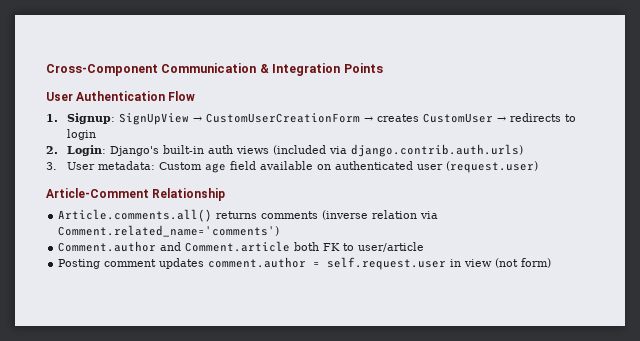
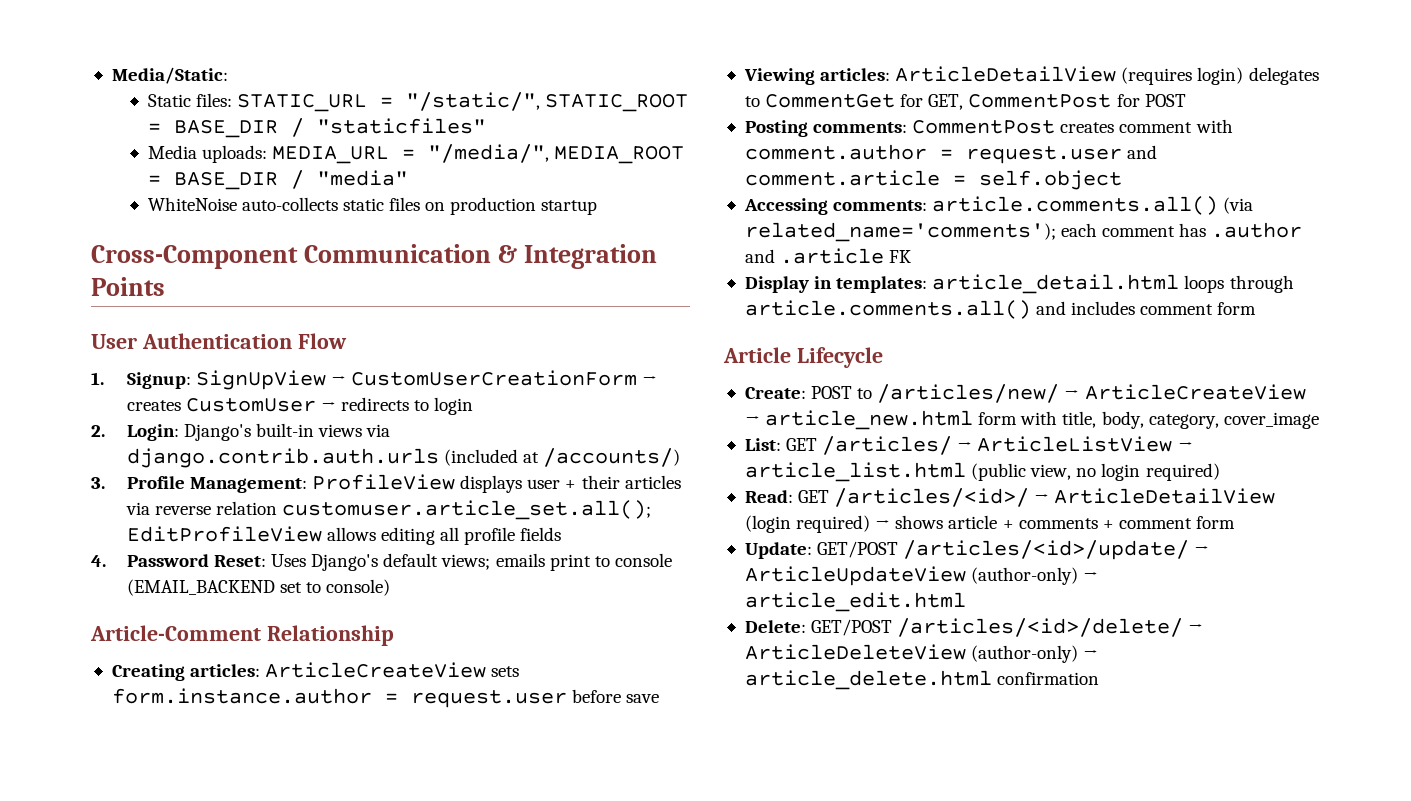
(46, 70) none -> [111,67,228,84] [147,92,689,112] [147,118,486,138] [147,144,685,164] [147,170,408,190] [147,197,598,215] Media/Static: // Static files: STATIC_URL = "/static/", STATIC_ROOT = BASE_DIR / "staticfiles" // Media uploads: MEDIA_URL = "/media/", MEDIA_ROOT = BASE_DIR / "media" // WhiteNoise auto-collects static files on production startup //
[208,144,524,157] [46,161,539,173] [46,188,226,201] [58,209,439,222] [58,225,280,237] [58,241,425,252] [58,257,552,270] auth views (included via django.contrib.auth.urls) // 3. User metadata: Custom age field available on authenticated user (request.user) // Article-Comment Relationship // Article.comments.all() returns comments (inverse relation via Comment.related_name='comments') // Comment.author and Comment.article both FK to user/article // Posting comment updates comment.author = self.request.user in view (not form) -> [318,424,391,437] [126,448,681,468] [91,474,681,493] [125,500,652,520] [126,526,562,545] [91,553,672,571] [126,579,391,596] [90,625,394,646] [111,662,520,681] [111,688,660,708] [743,66,1319,85] [744,94,1186,110] [744,119,1233,137] [744,144,1158,164] [744,170,1122,190] [743,196,1254,215] [744,222,1303,242] [744,248,912,264] [744,274,1294,294] [744,300,1257,319] [723,347,883,368] [744,384,1306,403] [744,410,1319,430] [744,436,1193,455] [744,462,1220,482] [744,488,1276,507] [744,515,1236,533] [744,540,1210,560] [744,566,1099,586] [744,592,966,612] [744,618,1204,637] [744,644,1099,663] [744,670,1100,690] views via django.contrib.auth.urls (included at /accounts/) // 3. Profile Management: ProfileView displays user + their articles via reverse relation customuser.article_set.all(); EditProfileView allows editing all profile fields // 4. Password Reset: Uses Django's default views; emails print to console (EMAIL_BACKEND set to console) // Article-Comment Relationship // Creating articles: ArticleCreateView sets form.instance.author = request.user before save // Viewing articles: ArticleDetailView (requires login) delegates to CommentGet for GET, CommentPost for POST // Posting comments: CommentPost creates comment with comment.author = request.user and comment.article = self.object // Accessing comments: article.comments.all() (via related_name='comments'); each comment has .author and .article FK // Display in templates: article_detail.html loops through article.comments.all() and includes comment form // Article Lifecycle // Create: POST to /articles/new/ → ArticleCreateView → article_new.html form with title, body, category, cover_image // List: GET /articles/ → ArticleListView → article_list.html (public view, no login required) // Read: GET /articles/<id>/ → ArticleDetailView (login required) → shows article + comments + comment form // Update: GET/POST /articles/<id>/update/ → ArticleUpdateView (author-only) → article_edit.html // Delete: GET/POST /articles/<id>/delete/ → ArticleDeleteView (author-only) → article_delete.html confirmation

